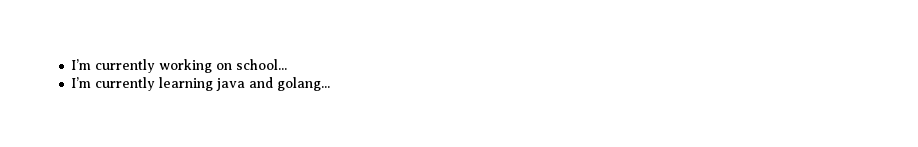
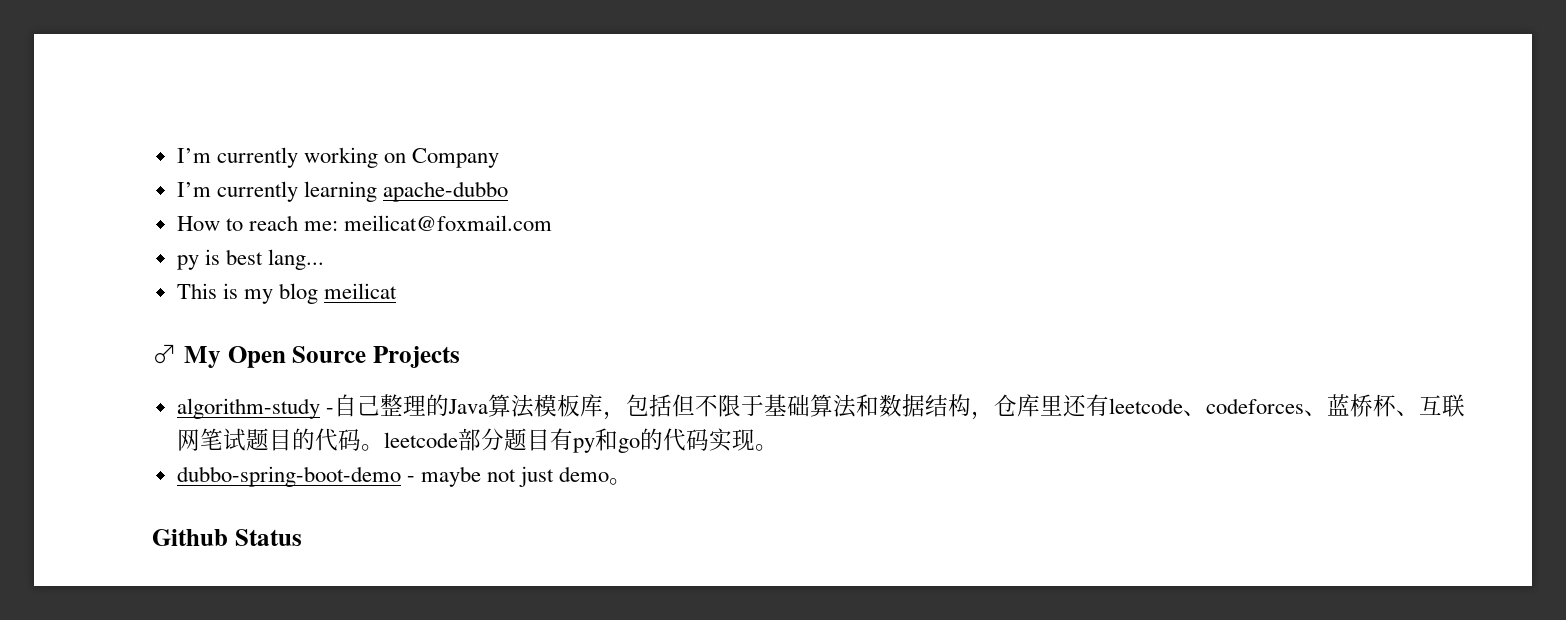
[236,59,288,70] school... -> [412,148,500,168] Company
[216,77,331,91] java and golang... -> [382,181,508,202] [176,215,553,231] [176,249,324,270] [176,283,398,304] [152,344,460,368] [176,394,1465,420] [176,428,778,453] [176,466,633,487] [152,529,302,546] apache-dubbo // How to reach me: meilicat@foxmail.com // py is best lang... // This is my blog meilicat // ♂ My Open Source Projects // algorithm-study -自己整理的Java算法模板库，包括但不限于基础算法和数据结构，仓库里还有leetcode、codeforces、蓝桥杯、互联网笔试题目的代码。leetcode部分题目有py和go的代码实现。 // dubbo-spring-boot-demo - maybe not just demo。 // Github Status

